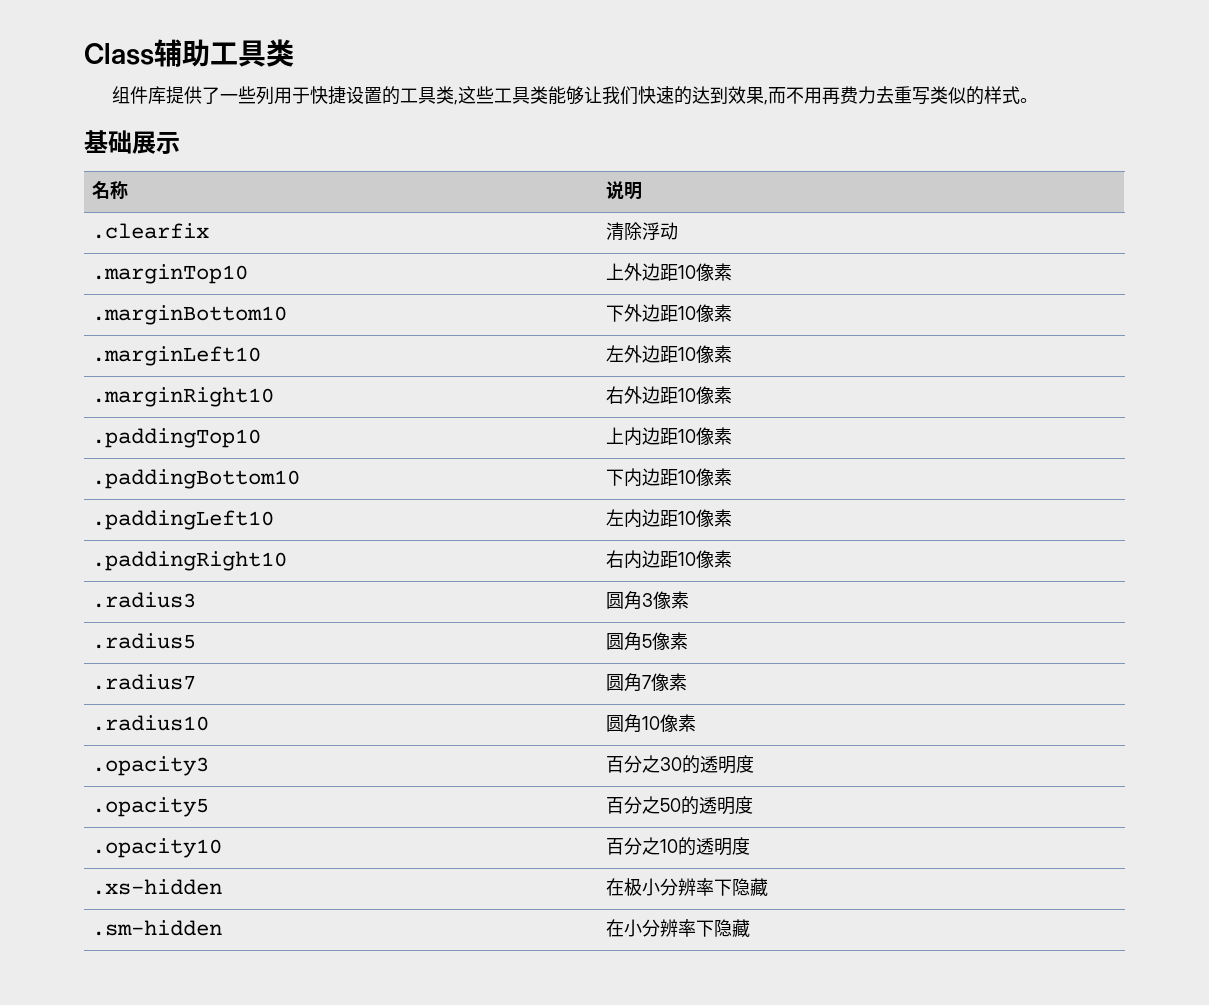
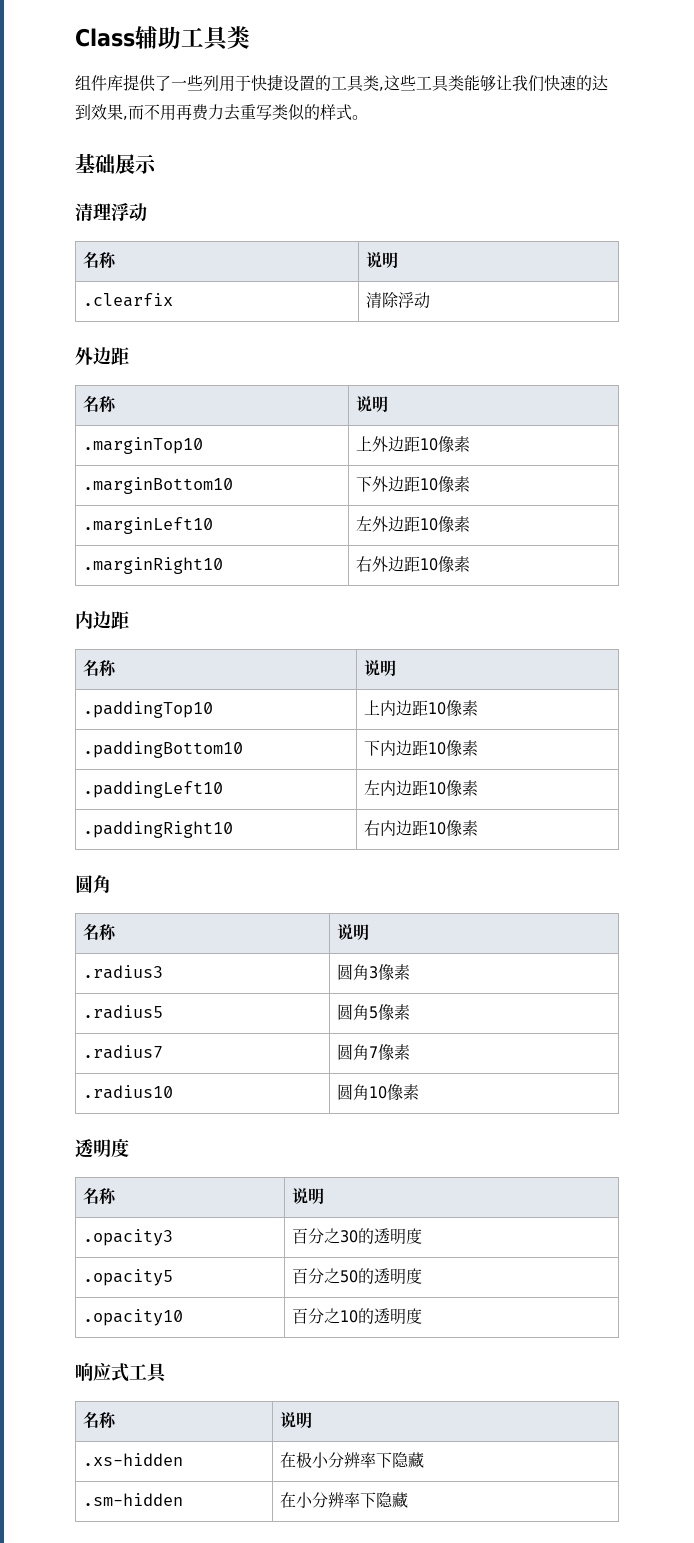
(180, 143) none -> [75,203,147,221] // 清理浮动
(678, 231) none -> [75,347,129,365] [83,395,118,413] [356,396,389,412] // 外边距 // 名称 | 说明
(732, 395) none -> [75,611,129,629] [83,659,118,677] [364,660,397,676] // 内边距 // 名称 | 说明
(732, 559) none -> [75,875,111,893] [83,923,118,941] [337,924,370,940] // 圆角 // 名称 | 说明
(696, 723) none -> [75,1139,129,1158] [83,1187,118,1205] [292,1188,325,1204] // 透明度 // 名称 | 说明
(750, 846) none -> [75,1363,168,1383] [83,1411,118,1429] [280,1412,313,1428] // 响应式工具 // 名称 | 说明

